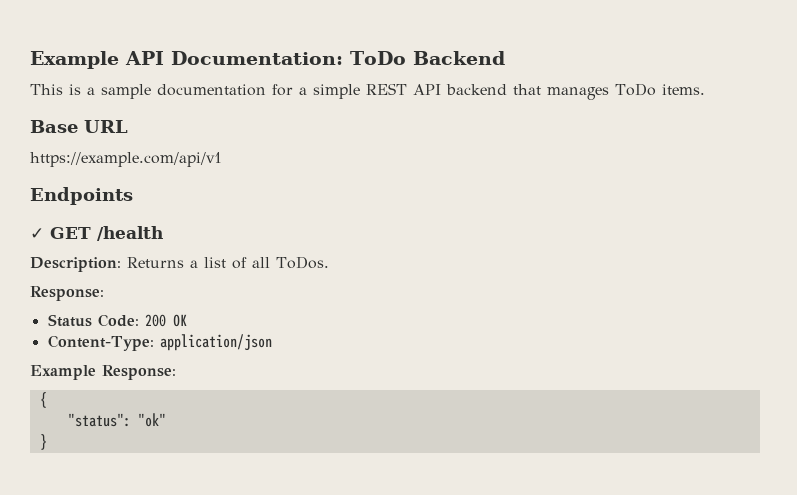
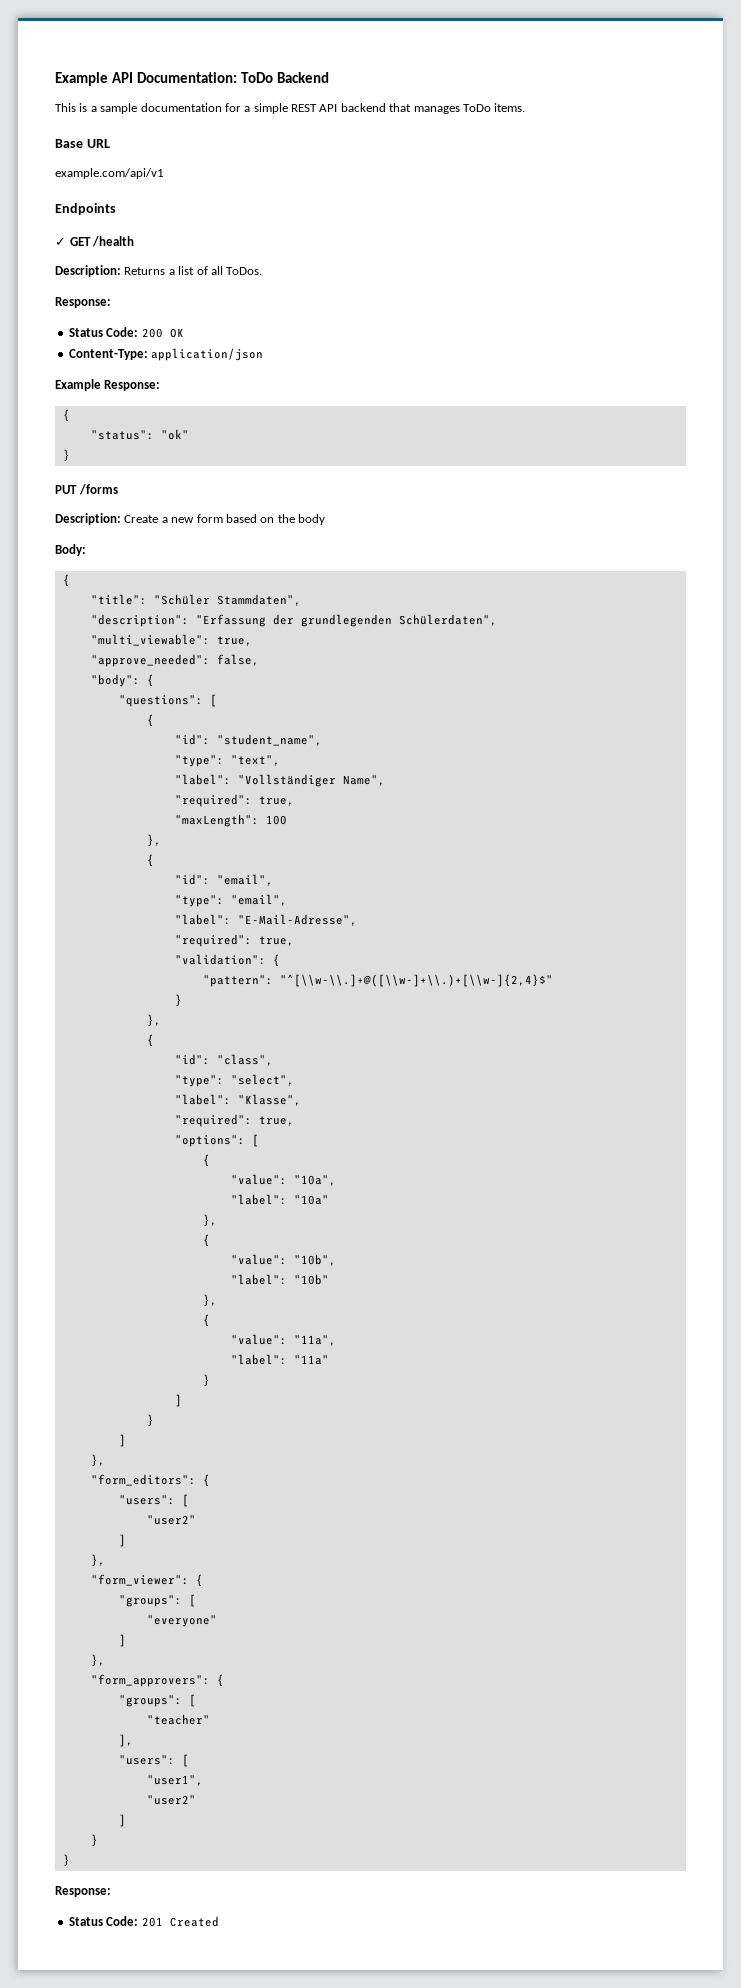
[30,152,222,167] https://example.com/api/v1 -> [55,168,164,179] example.com/api/v1
(47, 442) none -> [55,484,118,495] [55,513,325,525] [55,544,86,556] [62,574,70,587] [90,594,301,606] [90,614,497,627] [90,634,252,646] [90,654,259,667] [90,674,154,687] [118,694,217,707] [146,714,154,727] [174,734,322,746] [174,755,280,767] [174,774,385,787] [174,794,294,807] [174,814,287,827] [146,834,161,847] [146,854,154,867] [174,874,273,886] [174,894,287,907] [174,914,357,926] [174,934,294,947] [174,954,280,967] [202,974,553,987] [174,994,182,1007] [146,1014,161,1027] [146,1034,154,1047] [174,1054,273,1066] [174,1074,294,1087] [174,1094,301,1106] [174,1114,294,1127] [174,1134,259,1147] [202,1154,210,1167] [230,1174,336,1186] [230,1194,329,1205] [202,1214,217,1227] [202,1234,210,1247] [230,1254,336,1266] [230,1274,329,1285] [202,1294,217,1307] [202,1314,210,1327] [230,1334,336,1346] [230,1354,329,1365] [202,1374,210,1387] [174,1394,182,1407] [146,1414,154,1427] [118,1434,126,1447] [90,1454,105,1467] [90,1474,210,1487] [118,1494,189,1507] [146,1515,196,1525] [118,1534,126,1547] [90,1554,105,1567] [90,1574,203,1587] [118,1594,196,1607] [146,1615,217,1627] [118,1634,126,1647] [90,1654,105,1667] [90,1674,224,1687] [118,1694,196,1707] [146,1714,210,1725] [118,1734,133,1747] [118,1754,189,1767] [146,1775,203,1786] [146,1795,196,1805] [118,1814,126,1827] [90,1834,98,1847] [62,1854,70,1867] [55,1886,111,1897] [68,1916,219,1927] // PUT /forms // Description: Create a new form based on the body // Body: // { // "title": "Schüler Stammdaten", // "description": "Erfassung der grundlegenden Schülerdaten", // "multi_viewable": true, // "approve_needed": false, // "body": { // "questions": [ // { // "id": "student_name", // "type": "text", // "label": "Vollständiger Name", // "required": true, // "maxLength": 100 // }, // { // "id": "email", // "type": "email", // "label": "E-Mail-Adresse", // "required": true, // "validation": { // "pattern": "^[\\w-\\.]+@([\\w-]+\\.)+[\\w-]{2,4}$" // } // }, // { // "id": "class", // "type": "select", // "label": "Klasse", // "required": true, // "options": [ // { // "value": "10a", // "label": "10a" // }, // { // "value": "10b", // "label": "10b" // }, // { // "value": "11a", // "label": "11a" // } // ] // } // ] // }, // "form_editors": { // "users": [ // "user2" // ] // }, // "form_viewer": { // "groups": [ // "everyone" // ] // }, // "form_approvers": { // "groups": [ // "teacher" // ], // "users": [ // "user1", // "user2" // ] // } // } // Response: // Status Code: 201 Created

